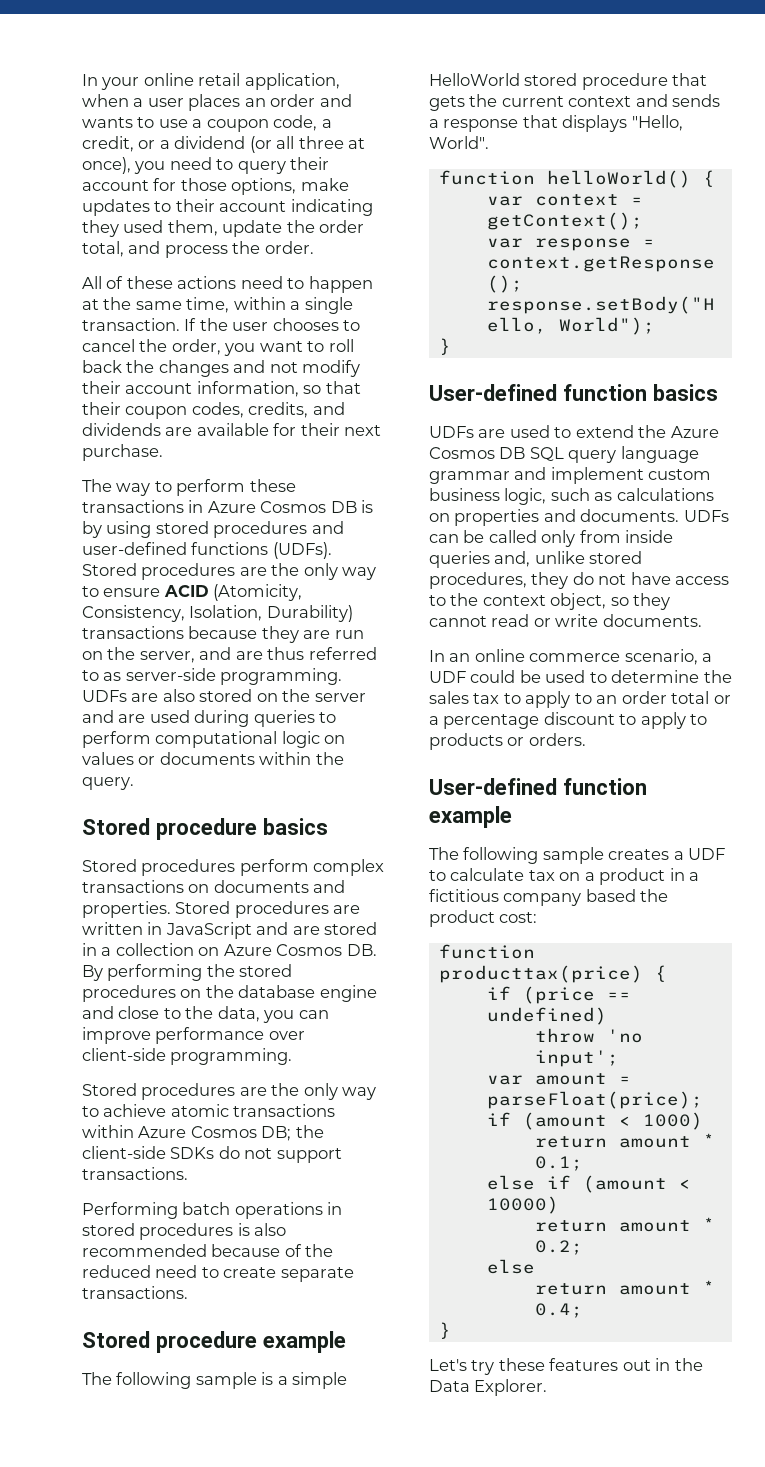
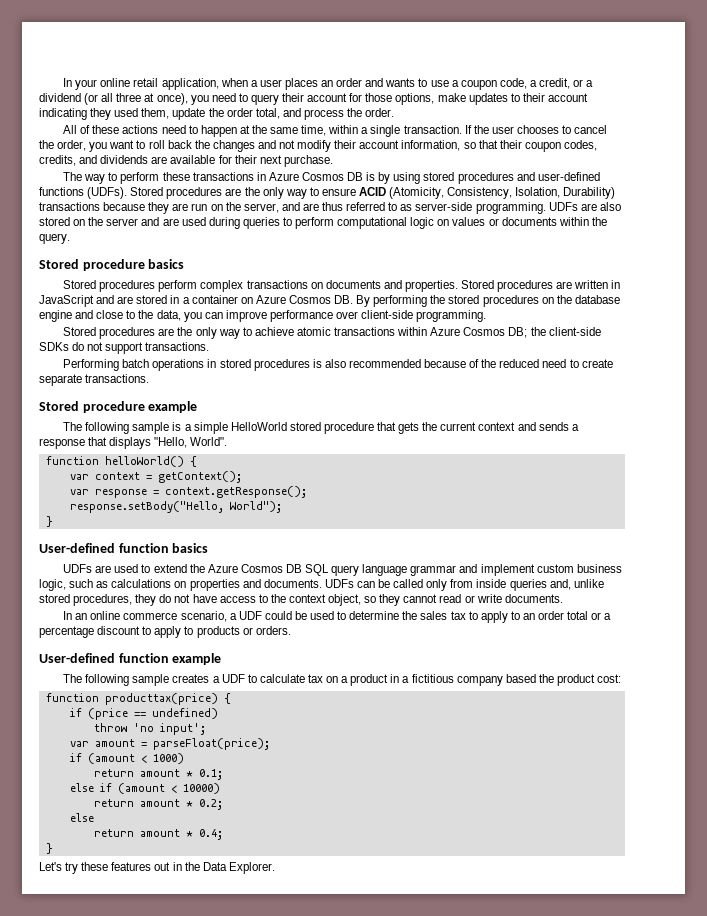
[115,943,194,956] collection -> [191,295,238,304] container

